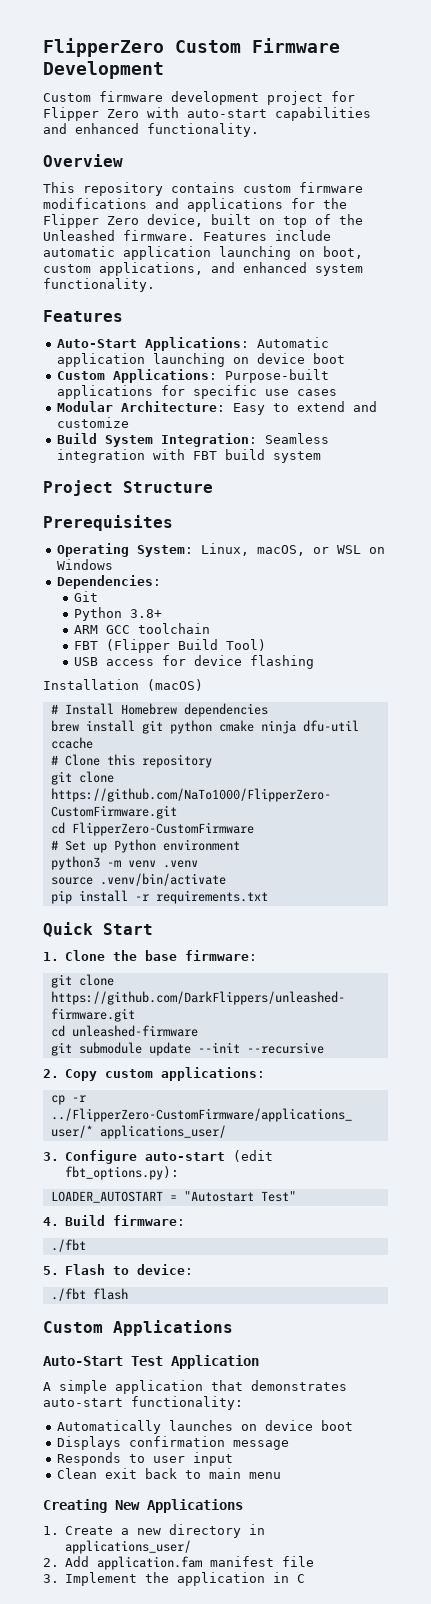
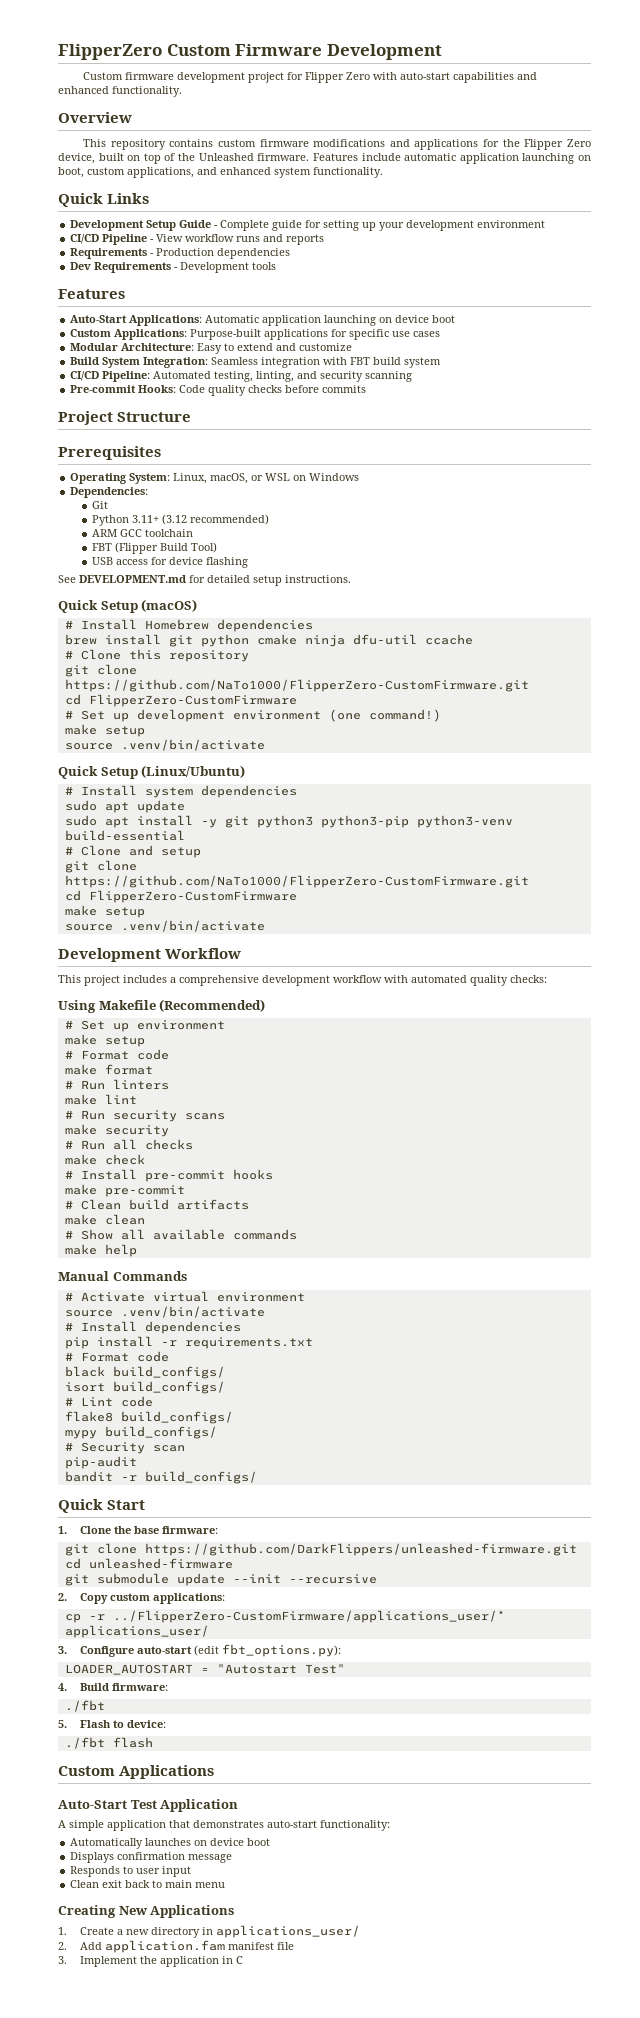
(155, 285) none -> [58,193,150,207] [70,220,546,231] [70,234,325,245] [70,248,291,259] [70,262,277,273] // Quick Links // Development Setup Guide - Complete guide for setting up your development environment // CI/CD Pipeline - View workflow runs and reports // Requirements - Production dependencies // Dev Requirements - Development tools
(321, 457) none -> [70,371,413,382] [70,385,367,396] // CI/CD Pipeline: Automated testing, linting, and security scanning // Pre-commit Hooks: Code quality checks before commits
[130,609,163,618] 3.8+ -> [131,514,269,525] 3.11+ (3.12 recommended)
[43,679,139,690] Installation -> [58,575,351,586] [58,600,138,613] See DEVELOPMENT.md for detailed setup instructions. // Quick Setup
[113,839,240,853] [50,856,198,870] [50,873,226,886] [50,890,268,904] Python environment // python3 -m venv .venv // source .venv/bin/activate // pip install -r requirements.txt -> [136,709,441,722] [64,724,145,737] [64,739,265,751] [58,765,246,779] [64,785,297,798] [64,800,185,813] [64,815,513,828] [64,830,185,841] [64,845,201,858] [64,860,137,873] [64,875,529,888] [64,890,297,903] [64,905,145,918] [64,920,265,932] [58,948,242,962] [58,975,547,986] [58,999,266,1013] [64,1020,225,1032] [64,1034,145,1047] [64,1049,169,1060] [64,1064,153,1075] [64,1079,169,1090] [64,1094,137,1105] [64,1110,225,1122] [64,1124,169,1137] [64,1139,193,1150] [64,1154,145,1165] [64,1169,273,1182] [64,1184,185,1197] [64,1199,249,1210] [64,1214,145,1225] [64,1229,297,1240] [64,1244,137,1257] [58,1271,187,1281] [64,1291,305,1302] [64,1306,265,1318] [64,1321,241,1334] [64,1336,313,1349] [64,1351,169,1362] [64,1366,225,1379] [64,1381,225,1394] [64,1396,153,1407] [64,1411,233,1424] [64,1426,217,1439] [64,1442,185,1454] [64,1456,137,1469] [64,1471,257,1484] development environment (one command!) // make setup // source .venv/bin/activate // Quick Setup (Linux/Ubuntu) // # Install system dependencies // sudo apt update // sudo apt install -y git python3 python3-pip python3-venv build-essential // # Clone and setup // git clone https://github.com/NaTo1000/FlipperZero-CustomFirmware.git // cd FlipperZero-CustomFirmware // make setup // source .venv/bin/activate // Development Workflow // This project includes a comprehensive development workflow with automated quality checks: // Using Makefile (Recommended) // # Set up environment // make setup // # Format code // make format // # Run linters // make lint // # Run security scans // make security // # Run all checks // make check // # Install pre-commit hooks // make pre-commit // # Clean build artifacts // make clean // # Show all available commands // make help // Manual Commands // # Activate virtual environment // source .venv/bin/activate // # Install dependencies // pip install -r requirements.txt // # Format code // black build_configs/ // isort build_configs/ // # Lint code // flake8 build_configs/ // mypy build_configs/ // # Security scan // pip-audit // bandit -r build_configs/

